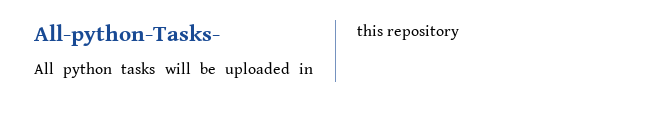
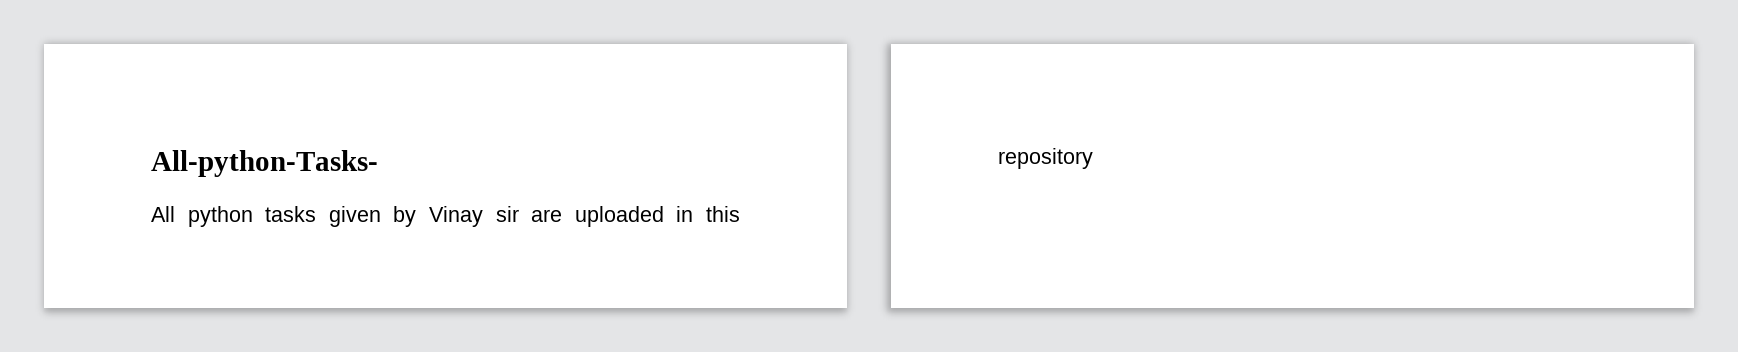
[164,62,216,74] will be -> [328,206,563,227] given by Vinay sir are

